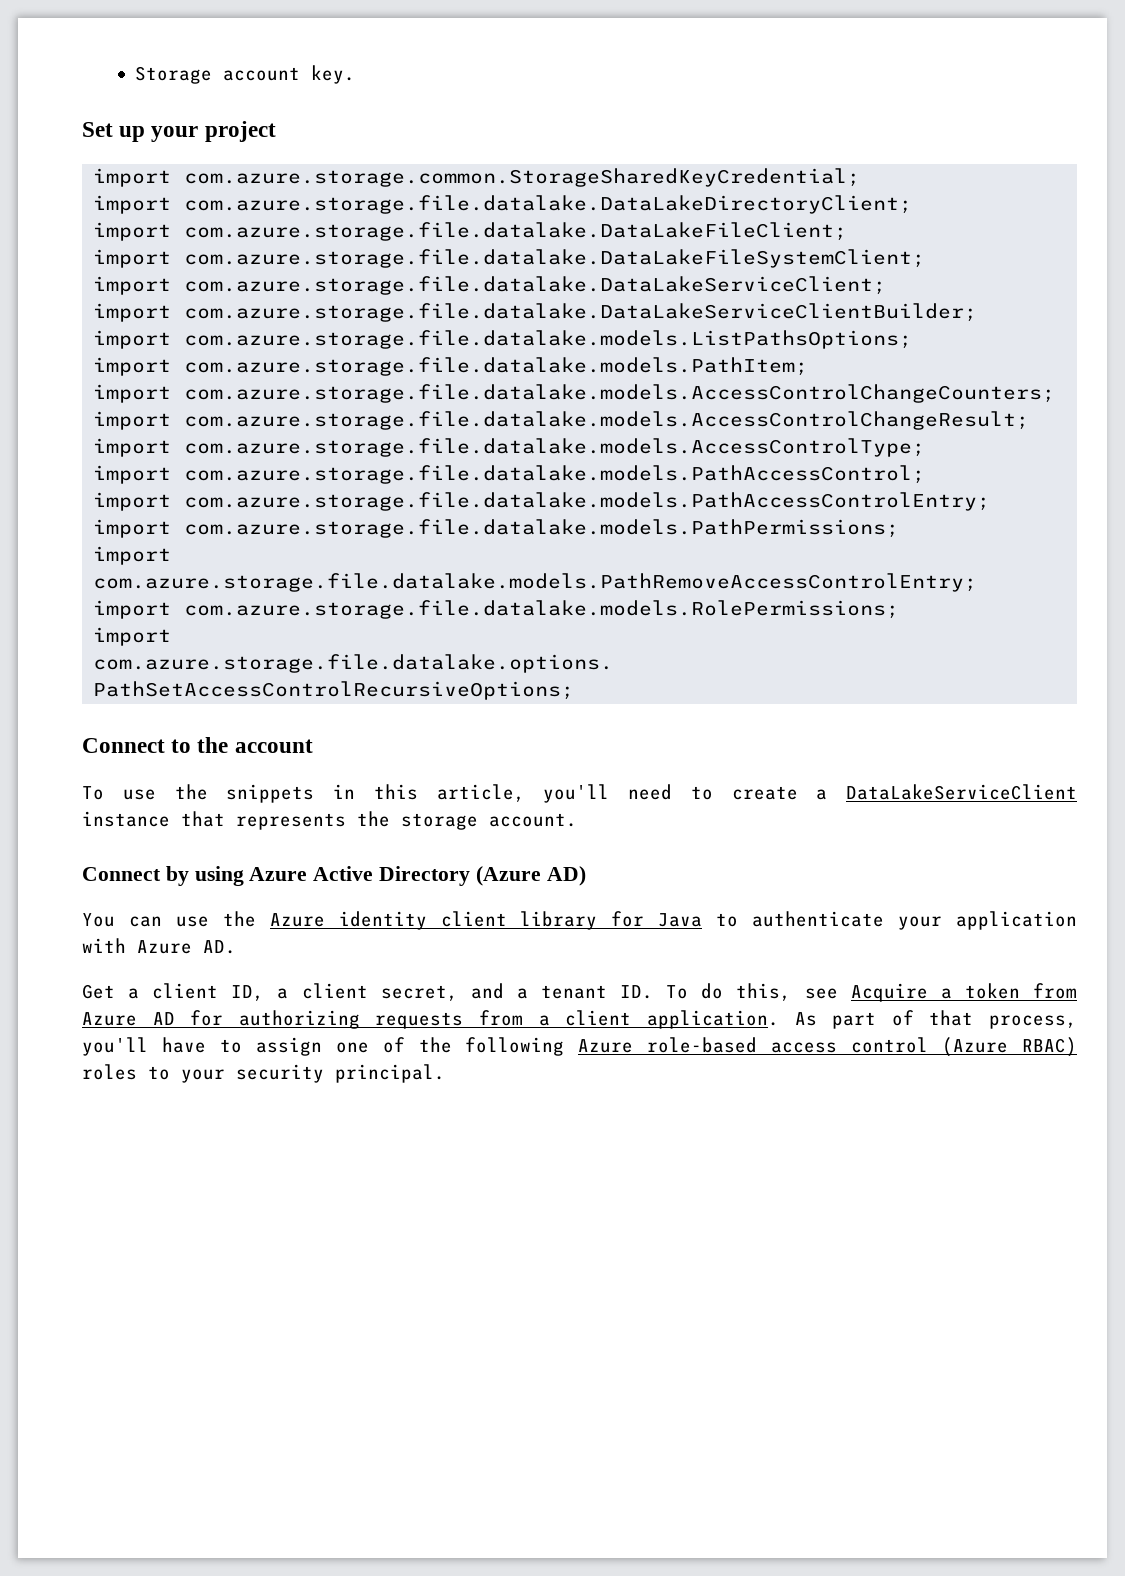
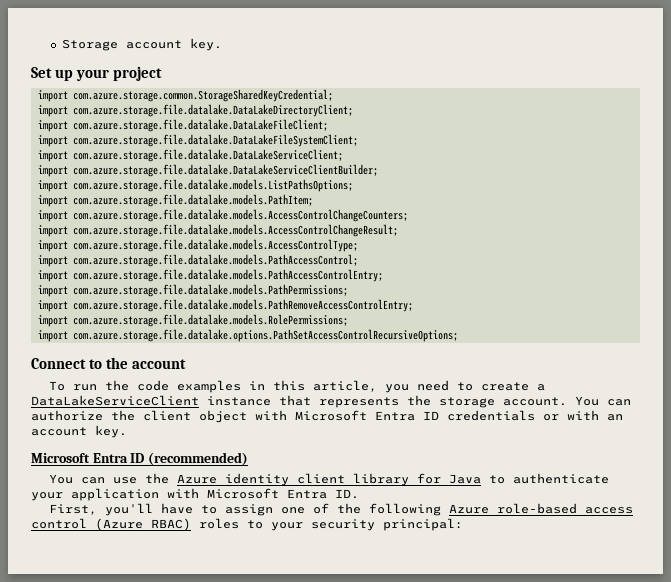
[122,784,315,803] use the snippets -> [72,380,241,393] run the code examples
[543,784,610,803] you'll -> [384,384,409,393] you
[82,866,586,886] // Connect by using Azure Active Directory (Azure AD) -> [575,396,631,406] [31,410,623,423] [31,425,127,438] [31,452,248,466] You can authorize the client object with Microsoft Entra ID credentials or with an account key. // Microsoft Entra ID (recommended)
[137,940,236,954] [82,983,1077,1002] [82,1010,1078,1029] Azure AD. // Get a client ID, a client secret, and a tenant ID. To do this, see Acquire a token from Azure AD for authorizing requests from a client application. As part of that process, -> [207,488,359,499] [48,504,97,515] Microsoft Entra ID. // First,
[335,1064,445,1083] principal. -> [383,518,463,531] principal:

